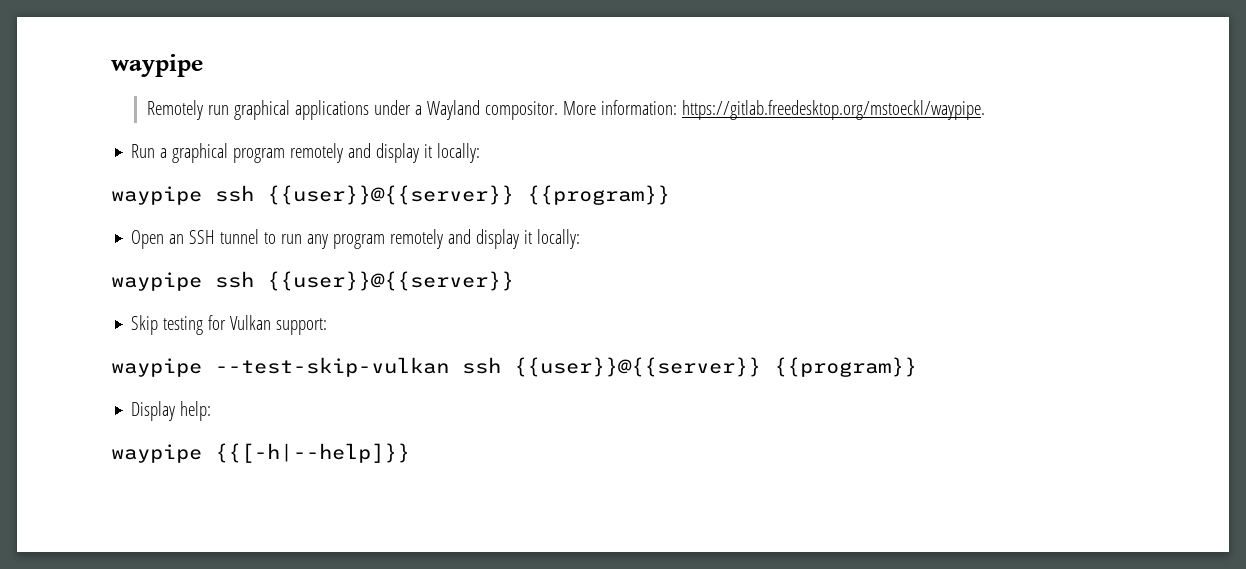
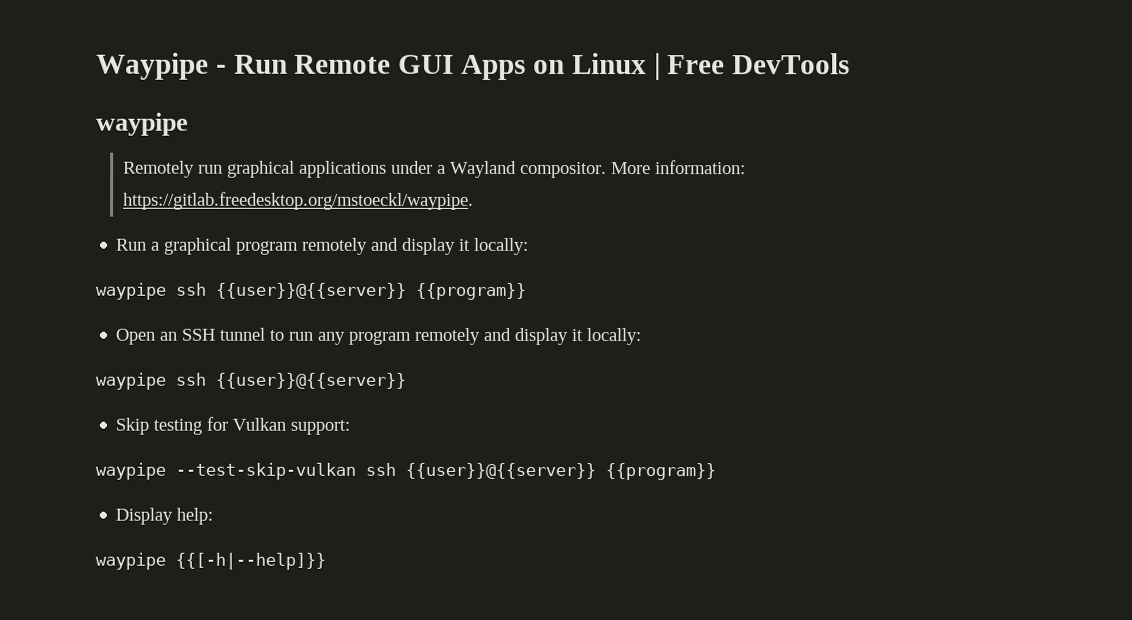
(111, 65) none -> [96,52,851,81] Waypipe - Run Remote GUI Apps on Linux | Free DevTools //

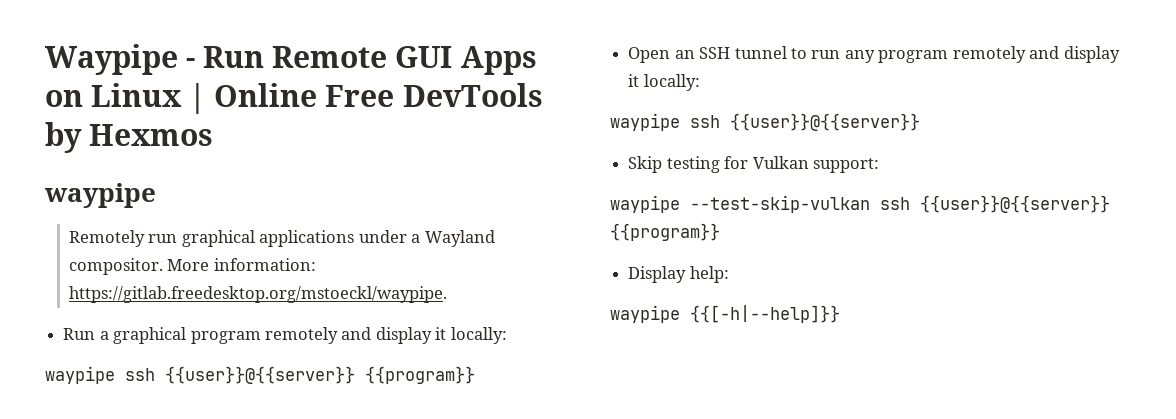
(661, 67) none -> [214,83,318,107] Online
(851, 64) none -> [45,122,214,153] by Hexmos

